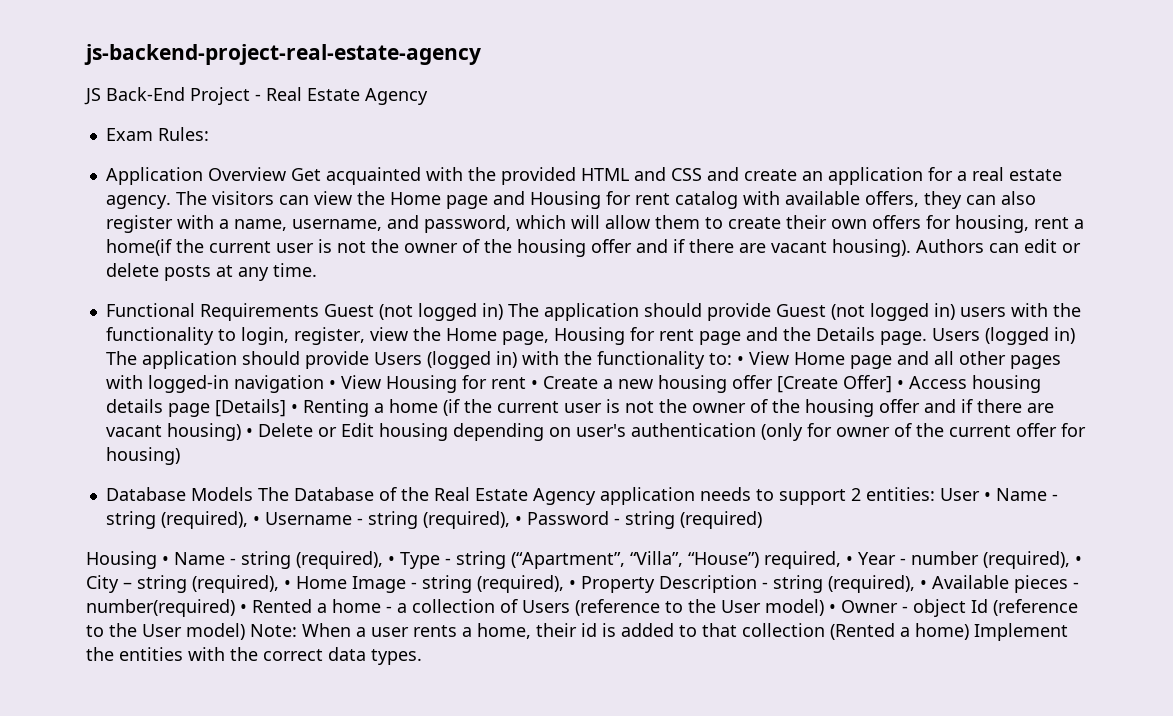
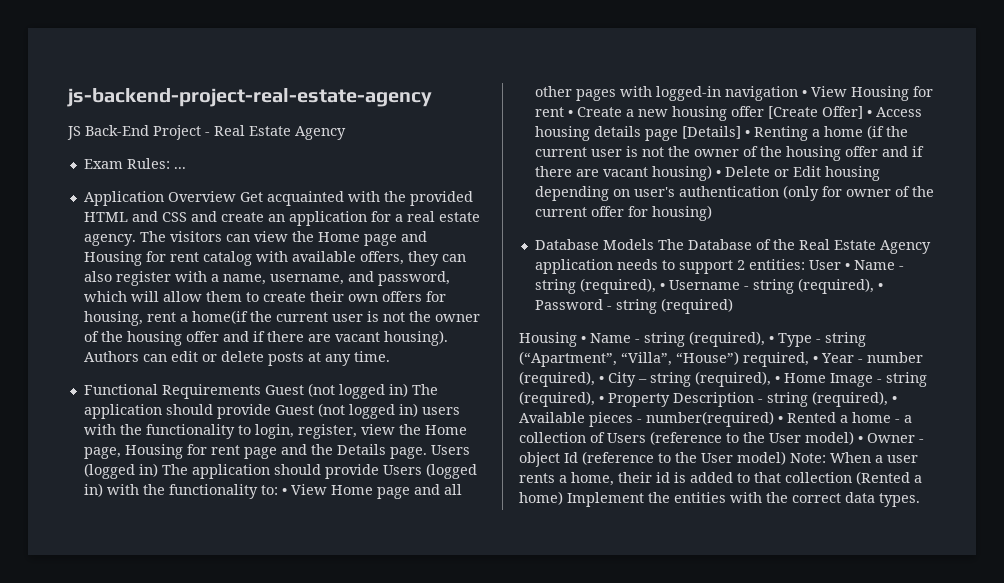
(209, 134) none -> [173,167,186,169] ...

